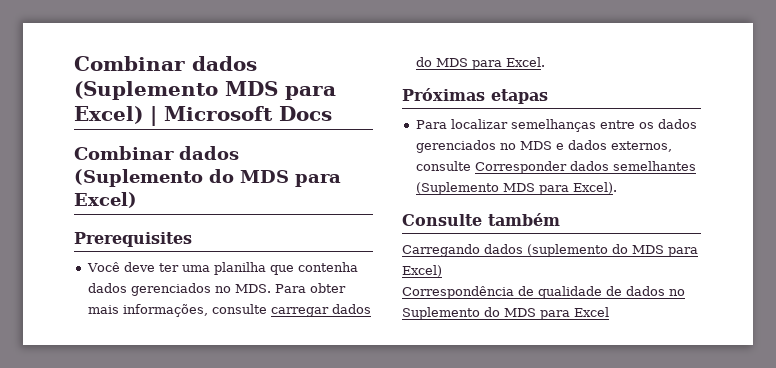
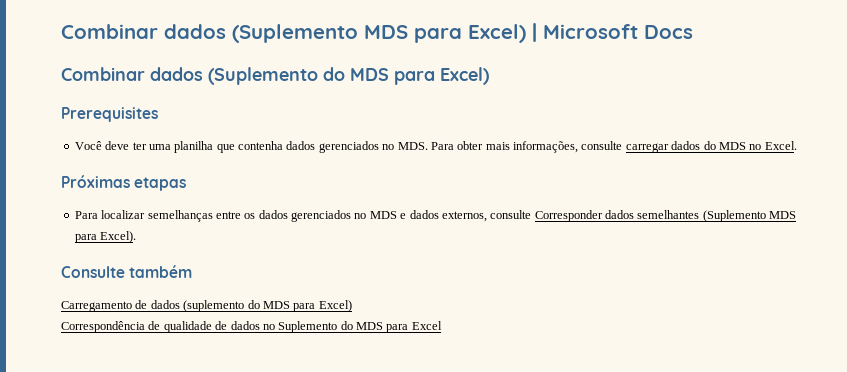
[471,60,502,70] para -> [749,144,762,150] no
[402,244,480,257] Carregando -> [61,300,148,312] Carregamento de

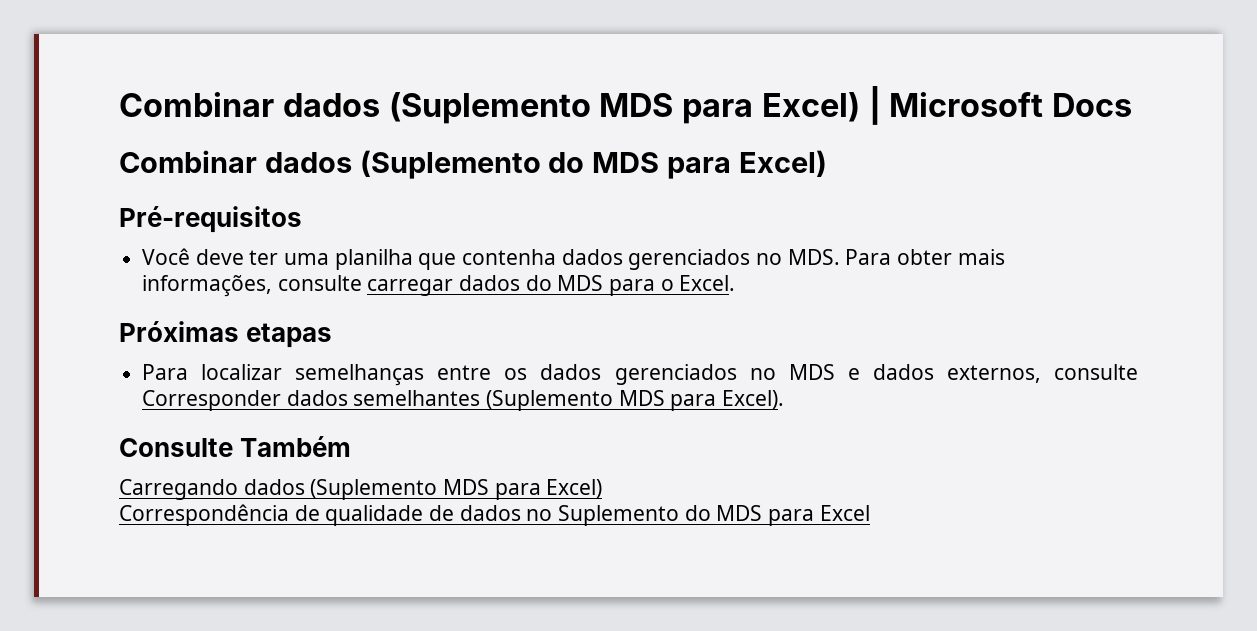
[61,107,158,122] Prerequisites -> [119,206,302,233] Pré-requisitos
[749,144,762,150] no -> [609,279,674,296] para o
[129,265,193,278] [61,300,260,312] também // Carregamento de dados (suplemento do -> [240,436,352,457] [119,479,438,500] Também // Carregando dados (Suplemento

